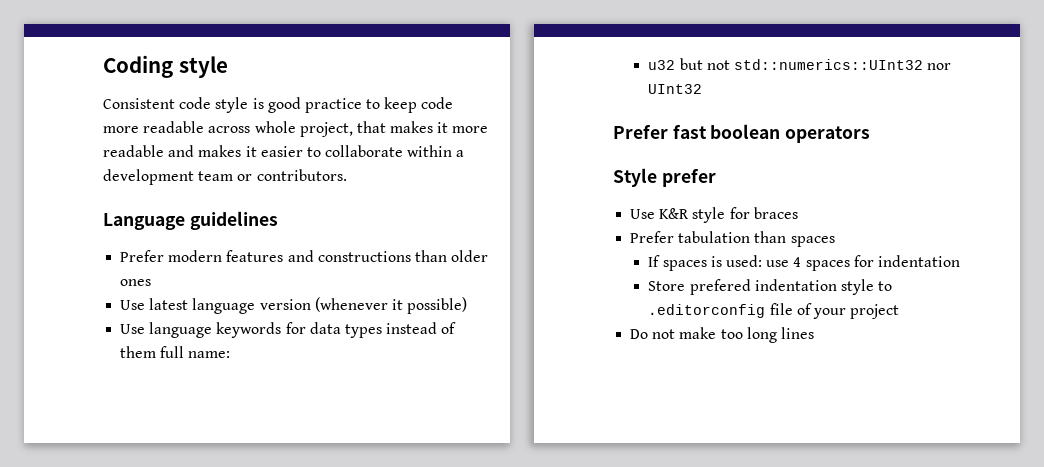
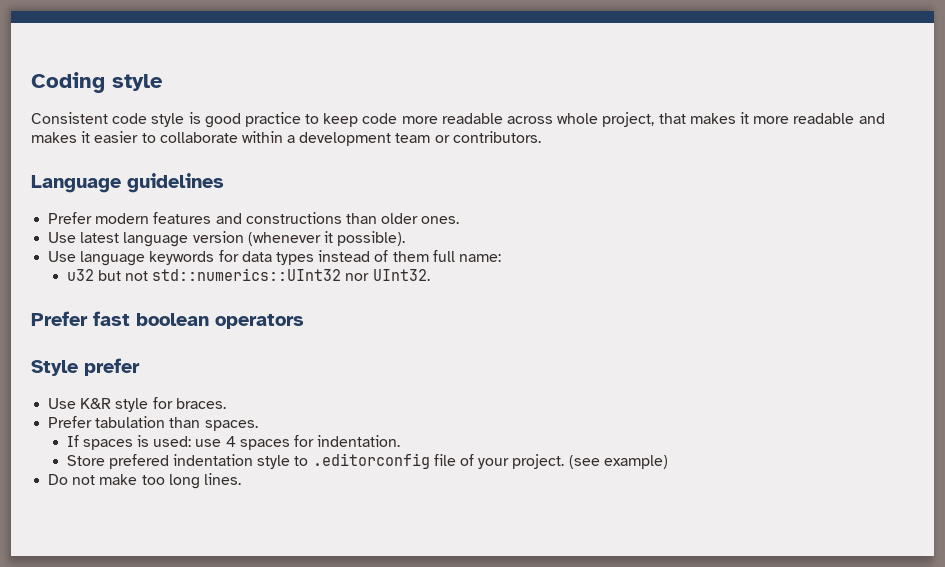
[120,279,152,286] ones -> [421,216,460,224] ones.
[407,297,468,314] possible) -> [337,231,406,246] possible).
[648,84,703,94] UInt32 -> [372,269,430,281] UInt32.
[753,207,798,219] braces -> [175,398,226,409] braces.
[790,236,835,247] spaces -> [204,420,258,431] spaces.
[877,255,960,267] indentation -> [317,435,401,447] indentation.
[850,304,900,319] project -> [512,454,668,469] project. (see example)
[780,327,814,339] lines -> [203,473,241,485] lines.

